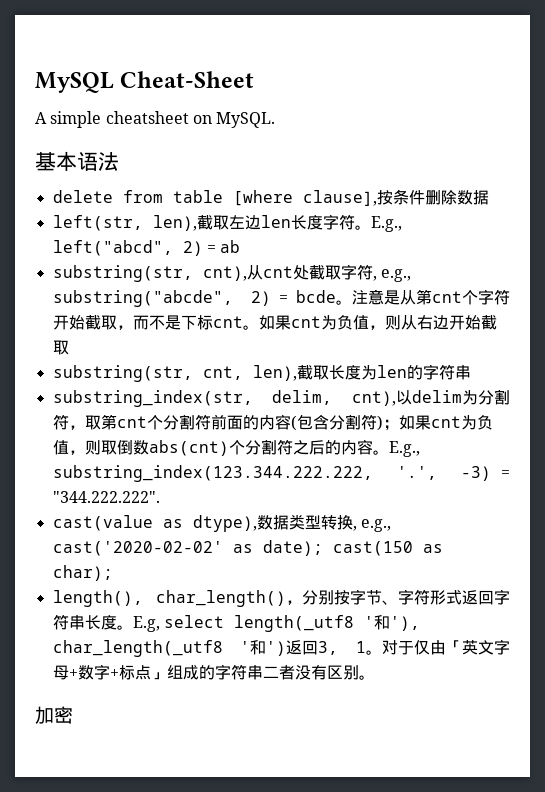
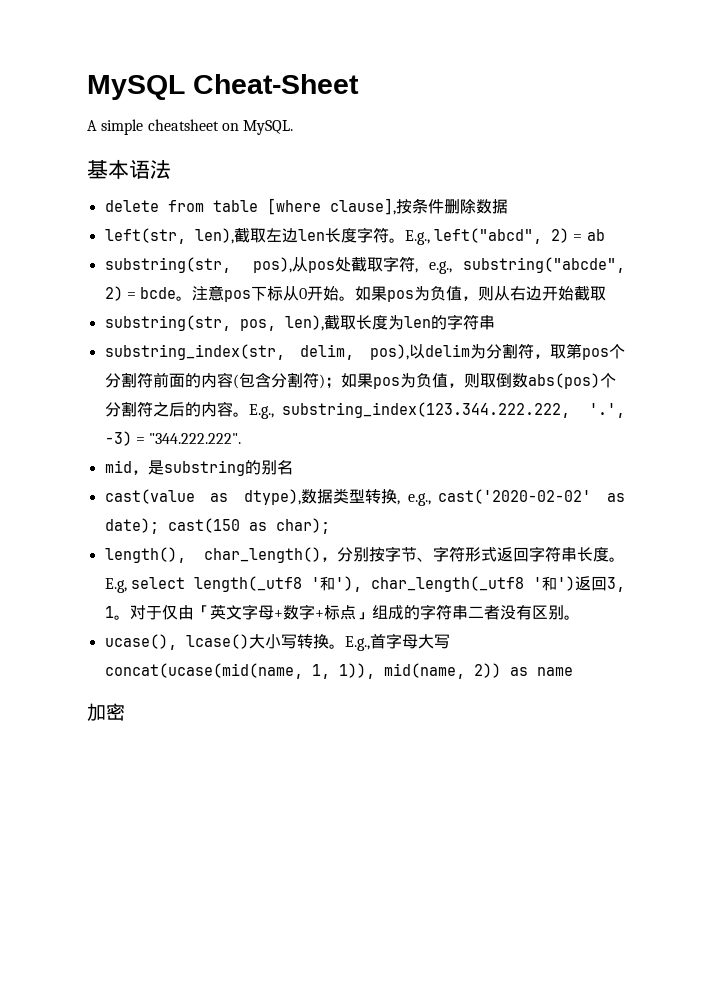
[202,265,293,281] cnt),从cnt -> [253,257,336,273] pos),从pos
[384,289,510,305] [52,315,321,330] 是从第cnt个字符开始截取，而不是下标cnt。如果cnt -> [224,286,415,302] pos下标从0开始。如果pos
[202,366,243,380] cnt, -> [239,319,276,331] pos,
[351,391,396,406] cnt), -> [369,344,409,360] pos),
[116,416,147,428] cnt -> [582,348,609,360] pos
[430,416,461,428] cnt -> [372,377,400,389] pos
[148,440,229,456] abs(cnt) -> [527,373,600,389] abs(pos)
(160, 497) none -> [104,460,293,476] // mid，是substring的别名
(375, 677) none -> [104,633,450,651] [104,663,573,679] // ucase(), lcase()大小写转换。E.g.,首字母大写concat(ucase(mid(name, 1, 1)), mid(name, 2)) as name

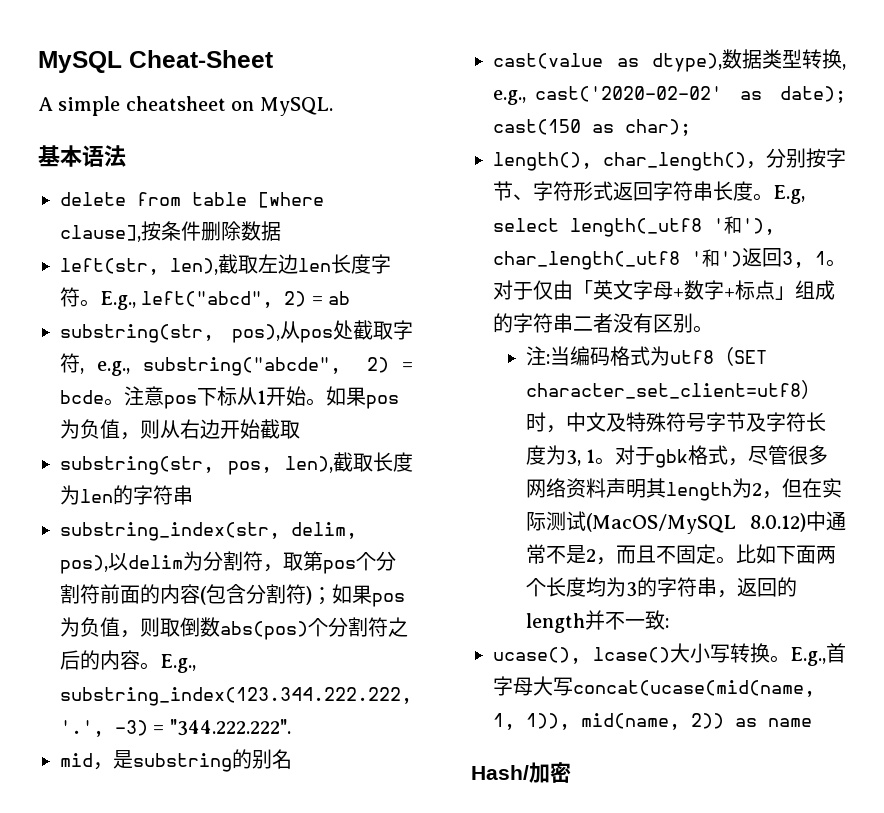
[299,288,308,299] 0 -> [257,390,266,404] 1
(580, 617) none -> [526,346,768,366] [526,379,822,399] [526,412,827,433] [526,445,829,468] [526,478,843,501] [526,511,846,534] [526,544,837,565] [526,577,798,598] [526,610,670,633] // 注:当编码格式为utf8（SET character_set_client=utf8）时，中文及特殊符号字节及字符长度为3, 1。对于gbk格式，尽管很多网络资料声明其length为2，但在实际测试(MacOS/MySQL 8.0.12)中通常不是2，而且不固定。比如下面两个长度均为3的字符串，返回的length并不一致:
(573, 671) none -> [471,765,529,780] Hash/

